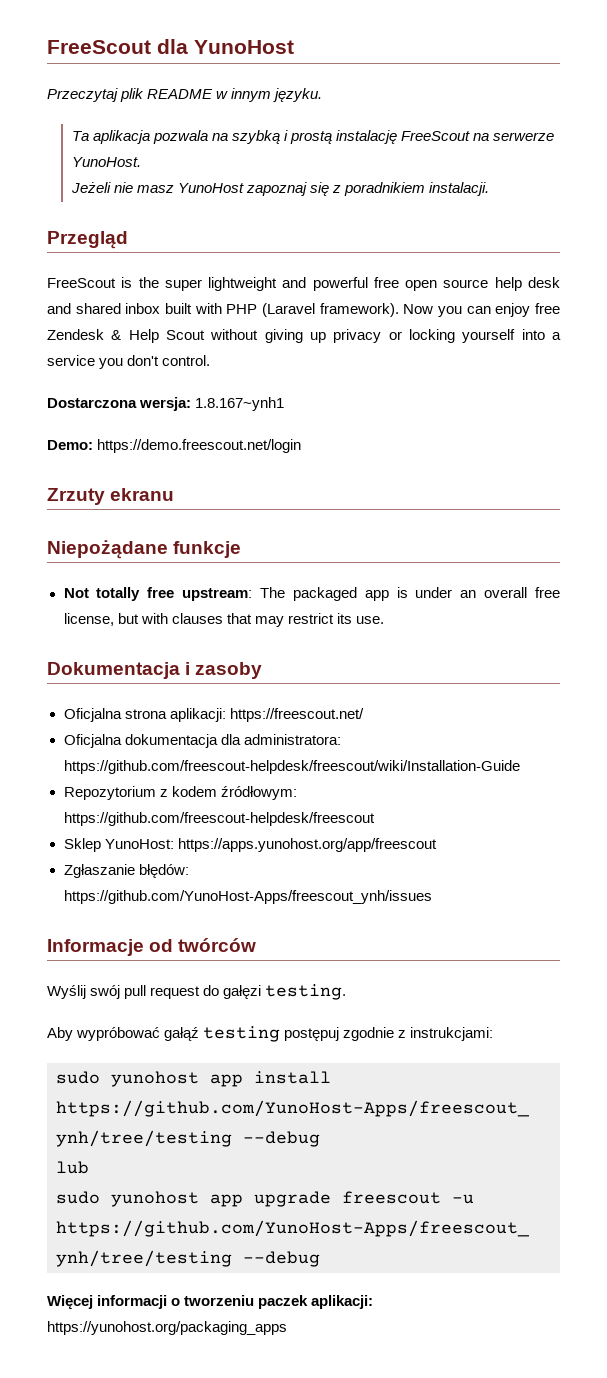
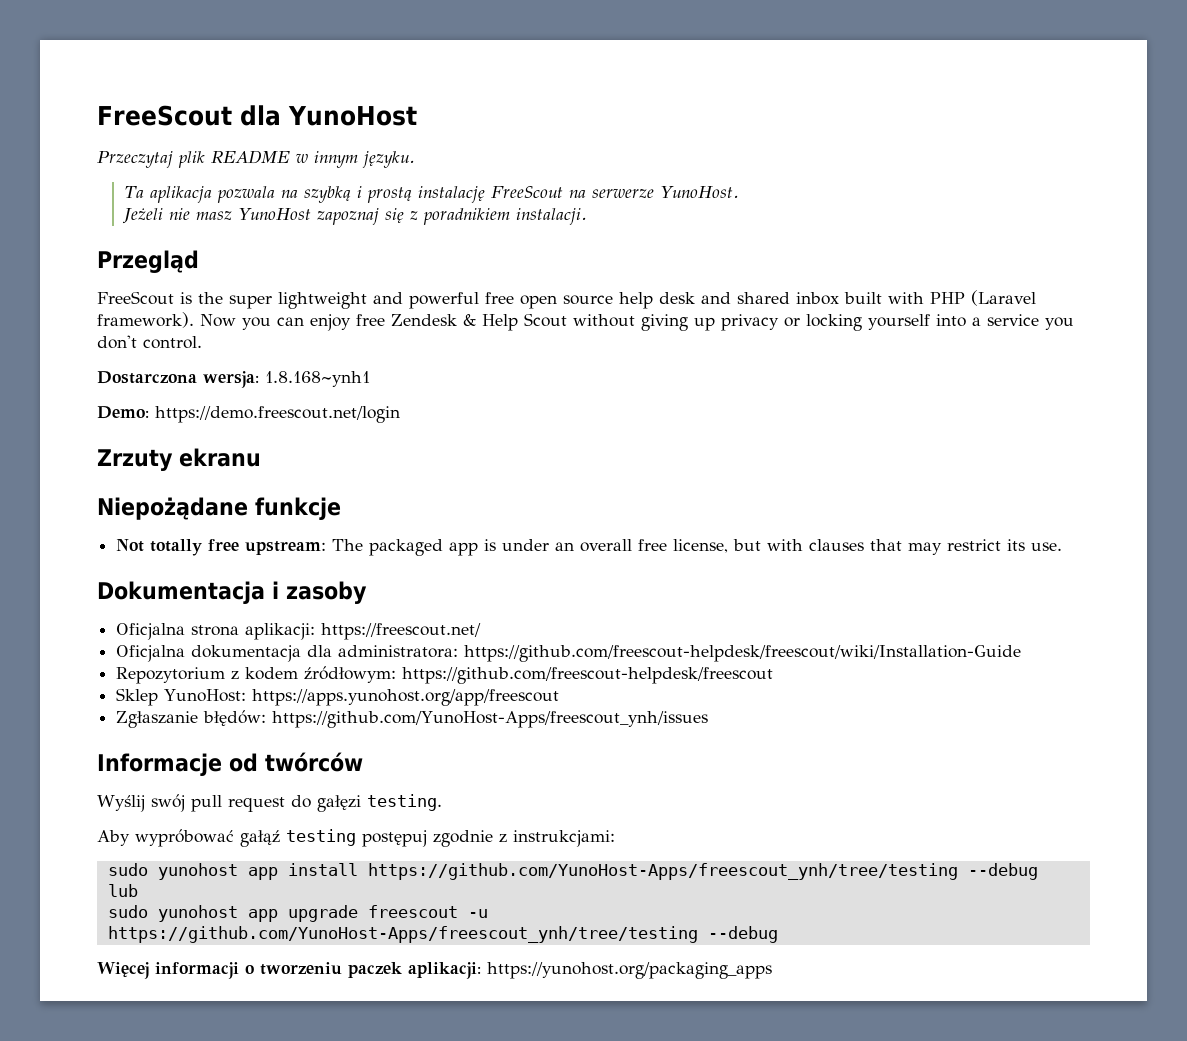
[195,397,285,411] 1.8.167~ynh1 -> [265,371,370,387] 1.8.168~ynh1

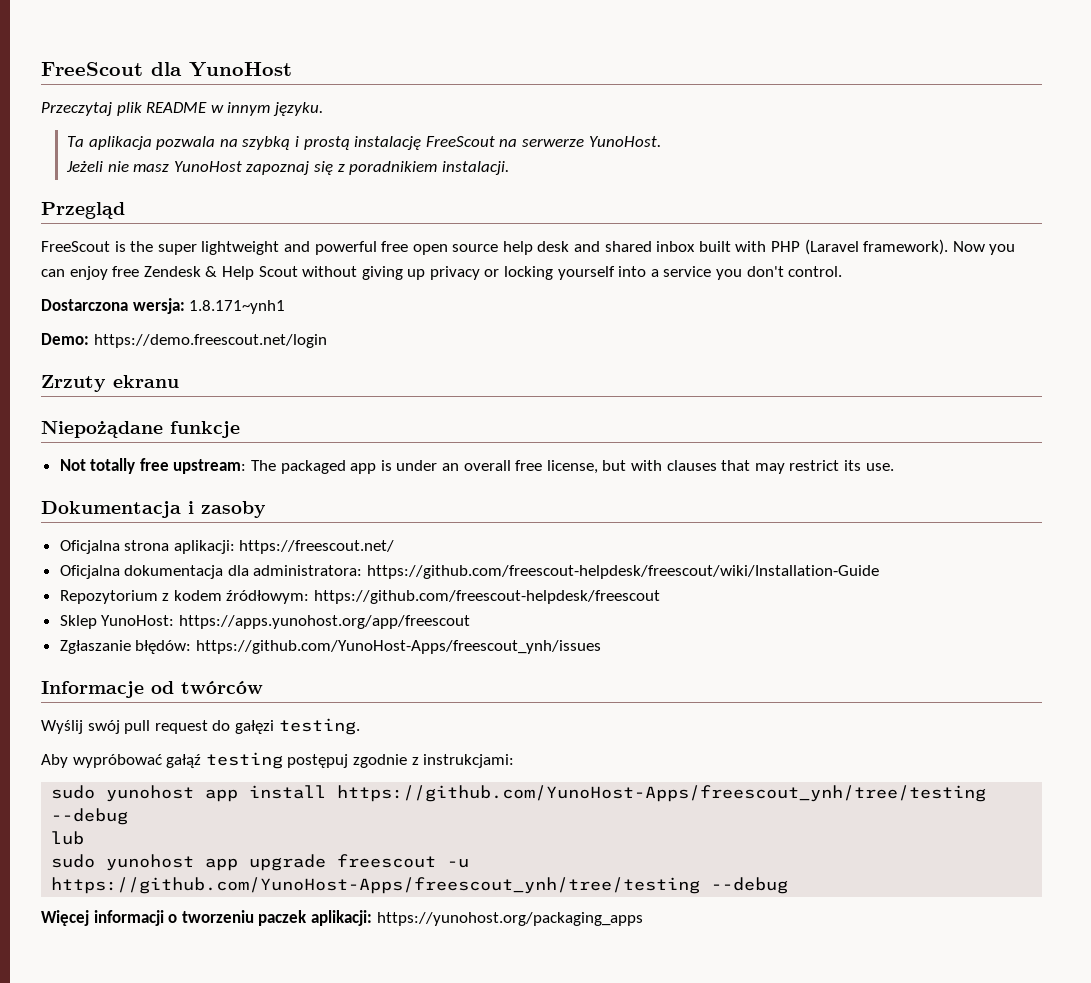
[265,371,370,387] 1.8.168~ynh1 -> [189,300,286,314] 1.8.171~ynh1

